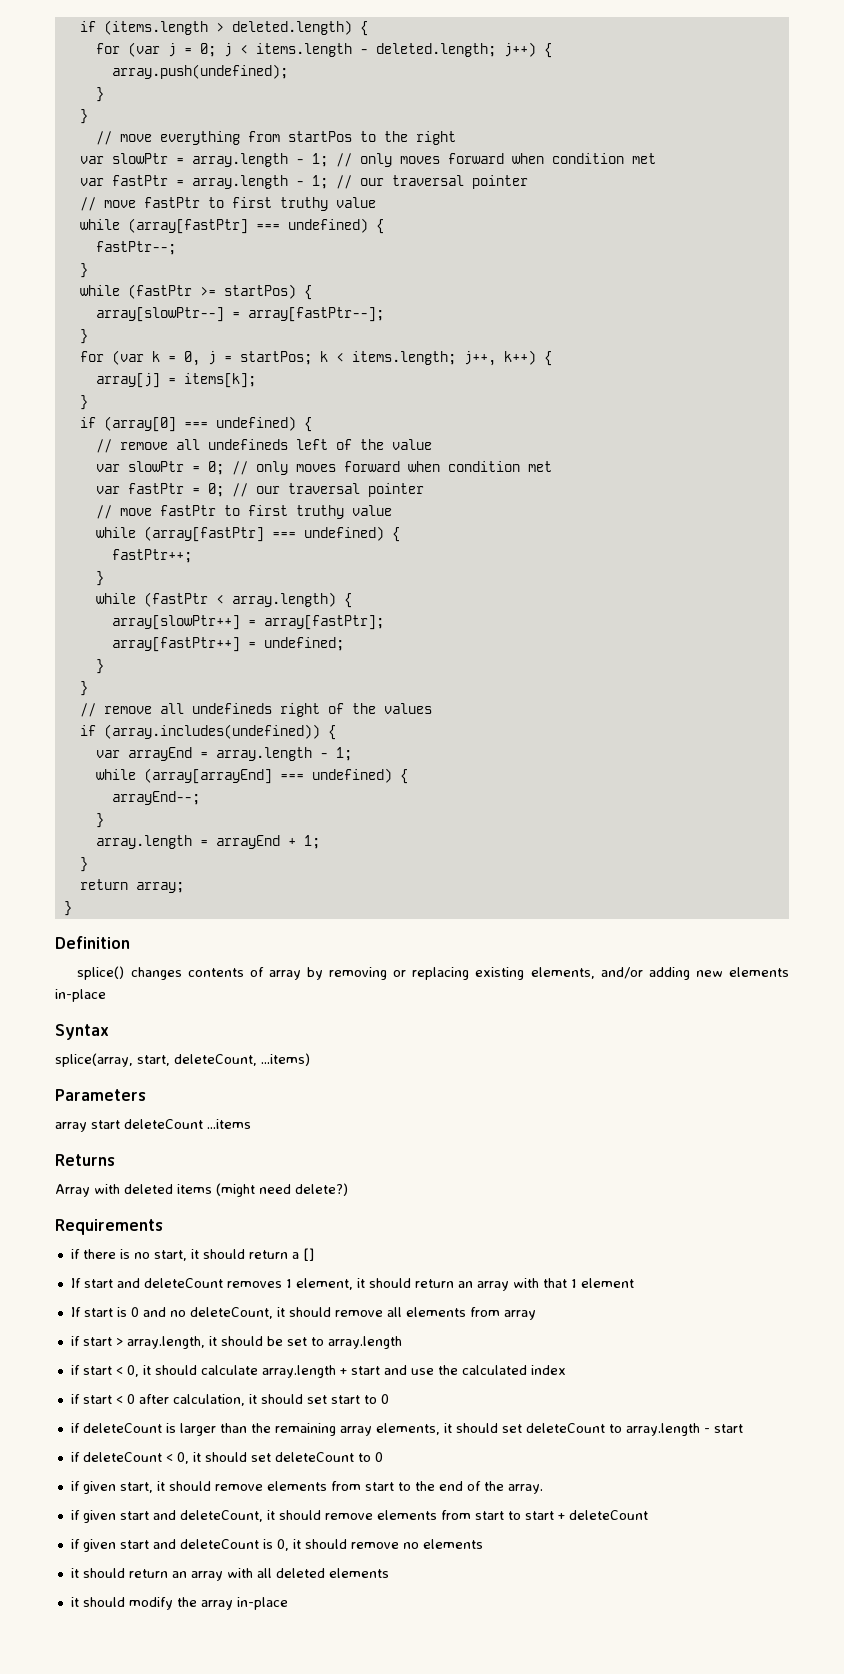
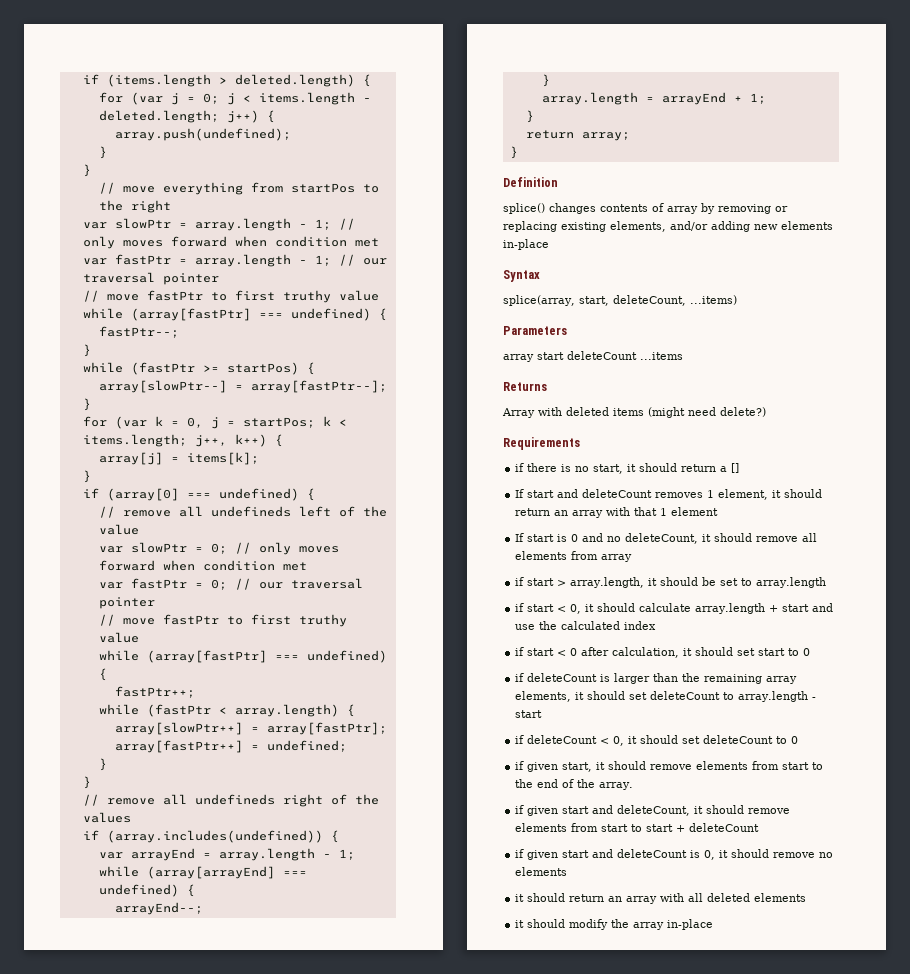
[95,571,104,586] // } -> (195, 692) none

